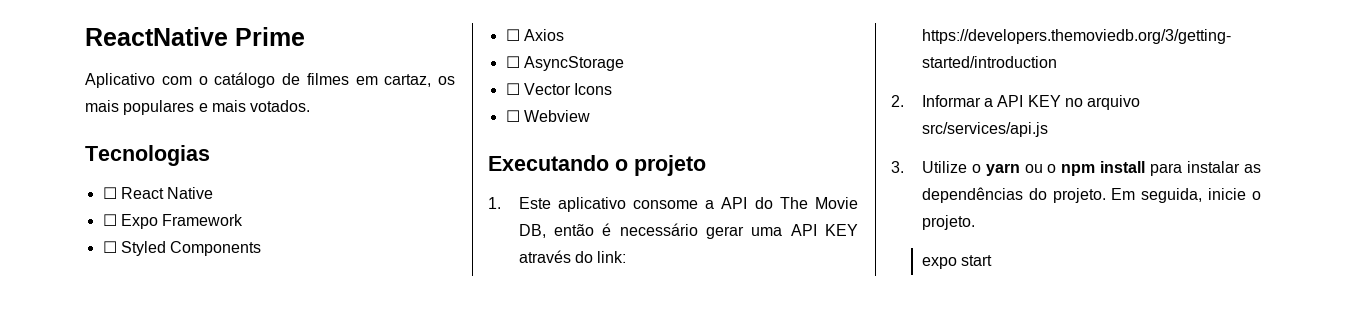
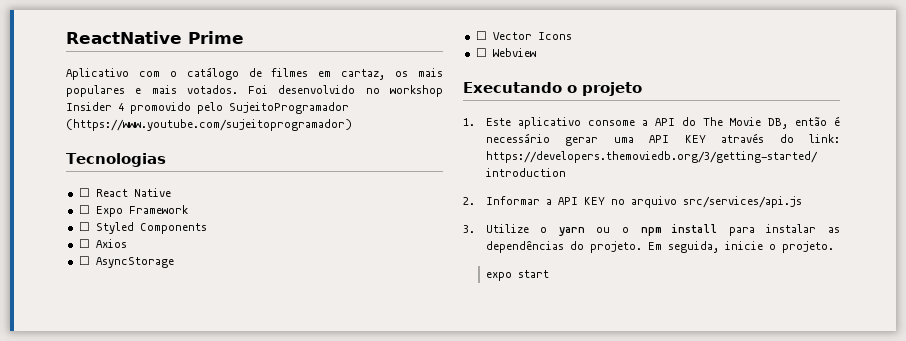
(311, 106) none -> [248,85,443,97] [66,102,349,114] [66,119,352,131] Foi desenvolvido no workshop Insider 4 promovido pelo SujeitoProgramador (https://www.youtube.com/sujeitoprogramador)

